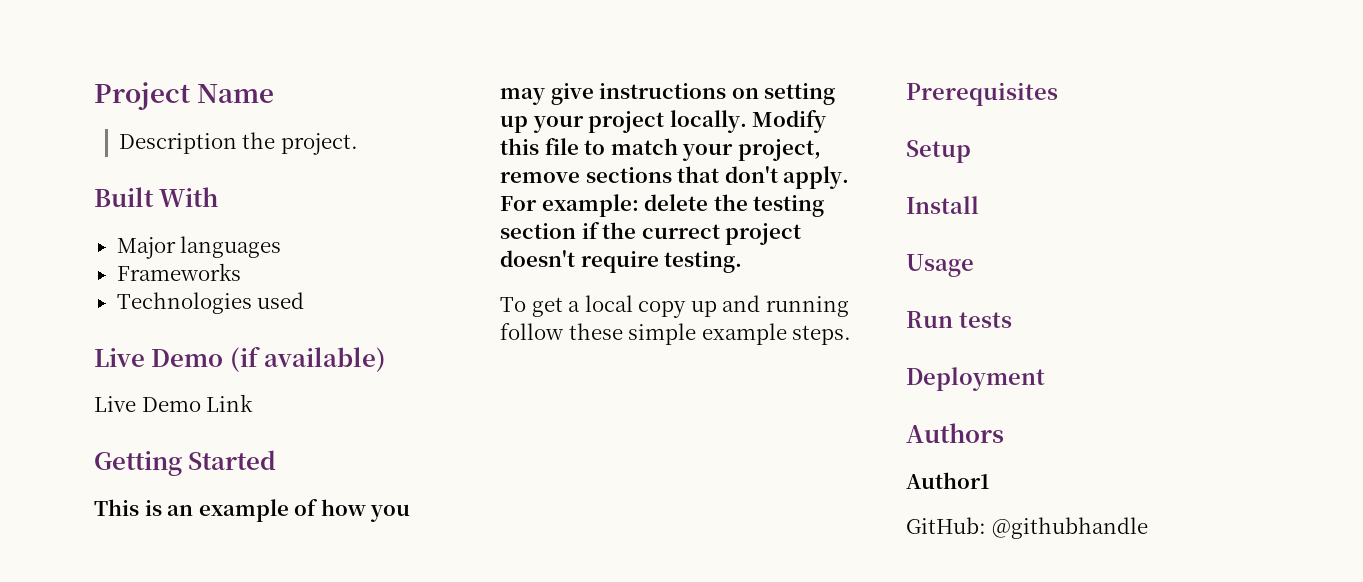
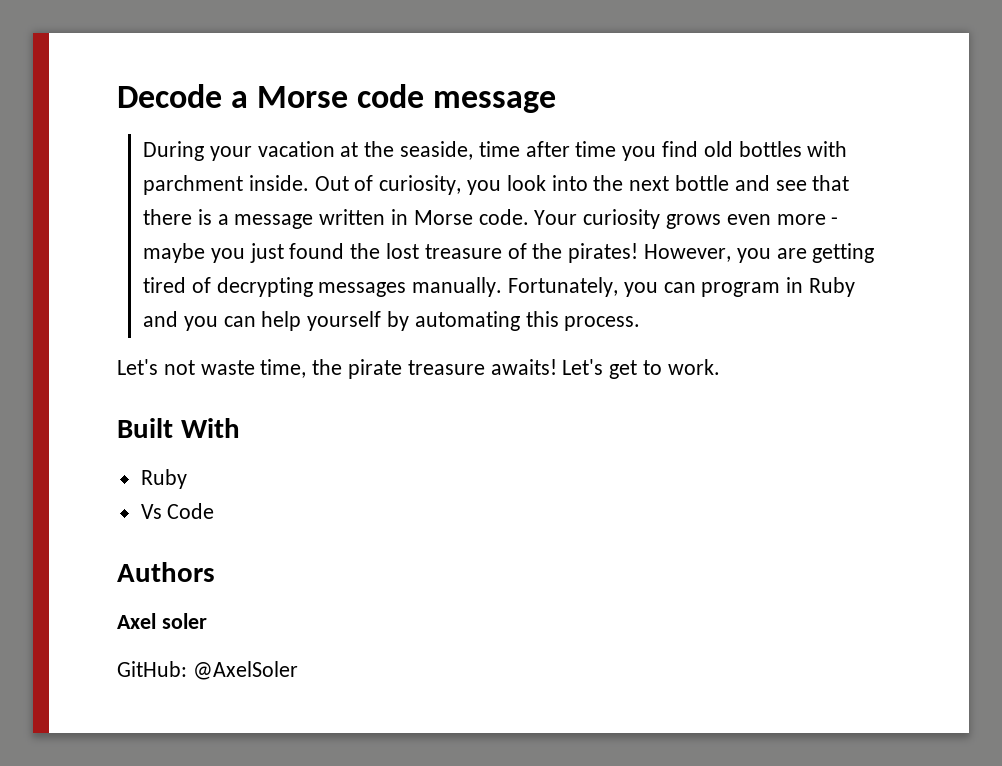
[94,82,275,110] [118,132,358,155] [94,187,219,207] [116,236,282,259] [116,263,241,281] [116,292,305,314] [94,346,387,372] [94,394,254,412] [94,450,277,476] [94,499,411,522] [500,83,836,105] [500,110,827,133] [500,138,821,161] [500,166,850,189] [500,194,825,217] [500,222,802,245] [500,250,743,273] [500,295,849,318] [500,323,852,345] [906,82,1058,106] [906,140,971,163] [906,196,979,214] [906,254,974,277] [906,311,1012,328] [906,367,1045,391] Project Name // Description the project. // Built With // Major languages // Frameworks // Technologies used // Live Demo (if available) // Live Demo Link // Getting Started // This is an example of how you may give instructions on setting up your project locally. Modify this file to match your project, remove sections that don't apply. For example: delete the testing section if the currect project doesn't require testing. // To get a local copy up and running follow these simple example steps. // Prerequisites // Setup // Install // Usage // Run tests // Deployment -> [117,84,557,113] [142,141,848,161] [142,175,850,195] [142,209,839,229] [142,243,875,263] [142,277,856,297] [142,311,641,331] [117,359,720,379] [117,418,240,438] [140,469,187,489] [140,503,215,519] Decode a Morse code message // During your vacation at the seaside, time after time you find old bottles with parchment inside. Out of curiosity, you look into the next bottle and see that there is a message written in Morse code. Your curiosity grows even more - maybe you just found the lost treasure of the pirates! However, you are getting tired of decrypting messages manually. Fortunately, you can program in Ruby and you can help yourself by automating this process. // Let's not waste time, the pirate treasure awaits! Let's get to work. // Built With // Ruby // Vs Code
[906,472,990,489] Author1 -> [117,613,207,629] Axel soler
[991,517,1148,539] @githubhandle -> [192,661,298,680] @AxelSoler

